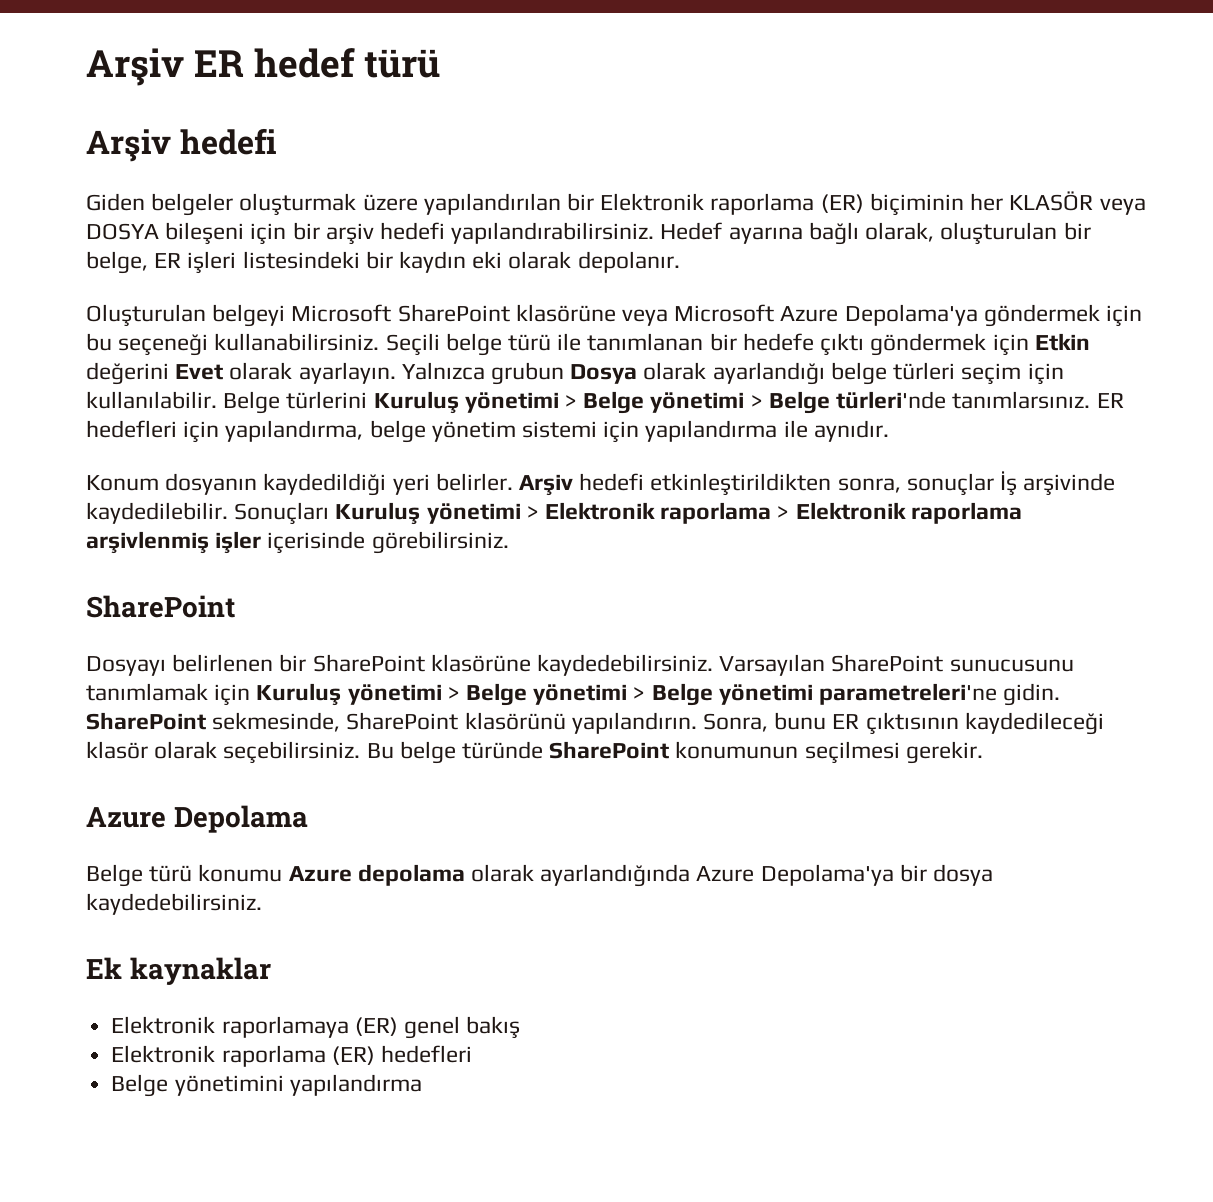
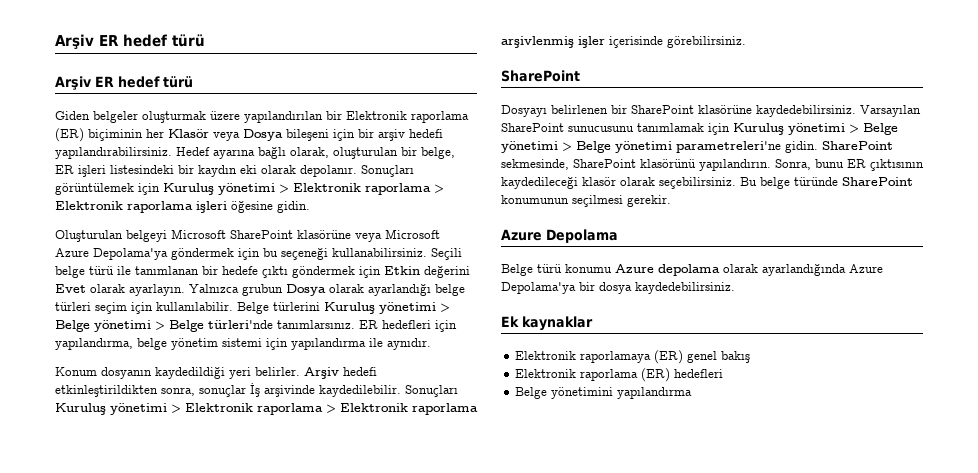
[179,128,276,155] hedefi -> [95,76,193,88] ER hedef türü
[1009,191,1146,215] [86,223,159,240] KLASÖR veya DOSYA -> [168,129,283,141] Klasör veya Dosya
(680, 262) none -> [361,165,414,177] [55,183,444,195] [55,201,310,213] Sonuçları görüntülemek için Kuruluş yönetimi > Elektronik raporlama > Elektronik raporlama işleri öğesine gidin.

